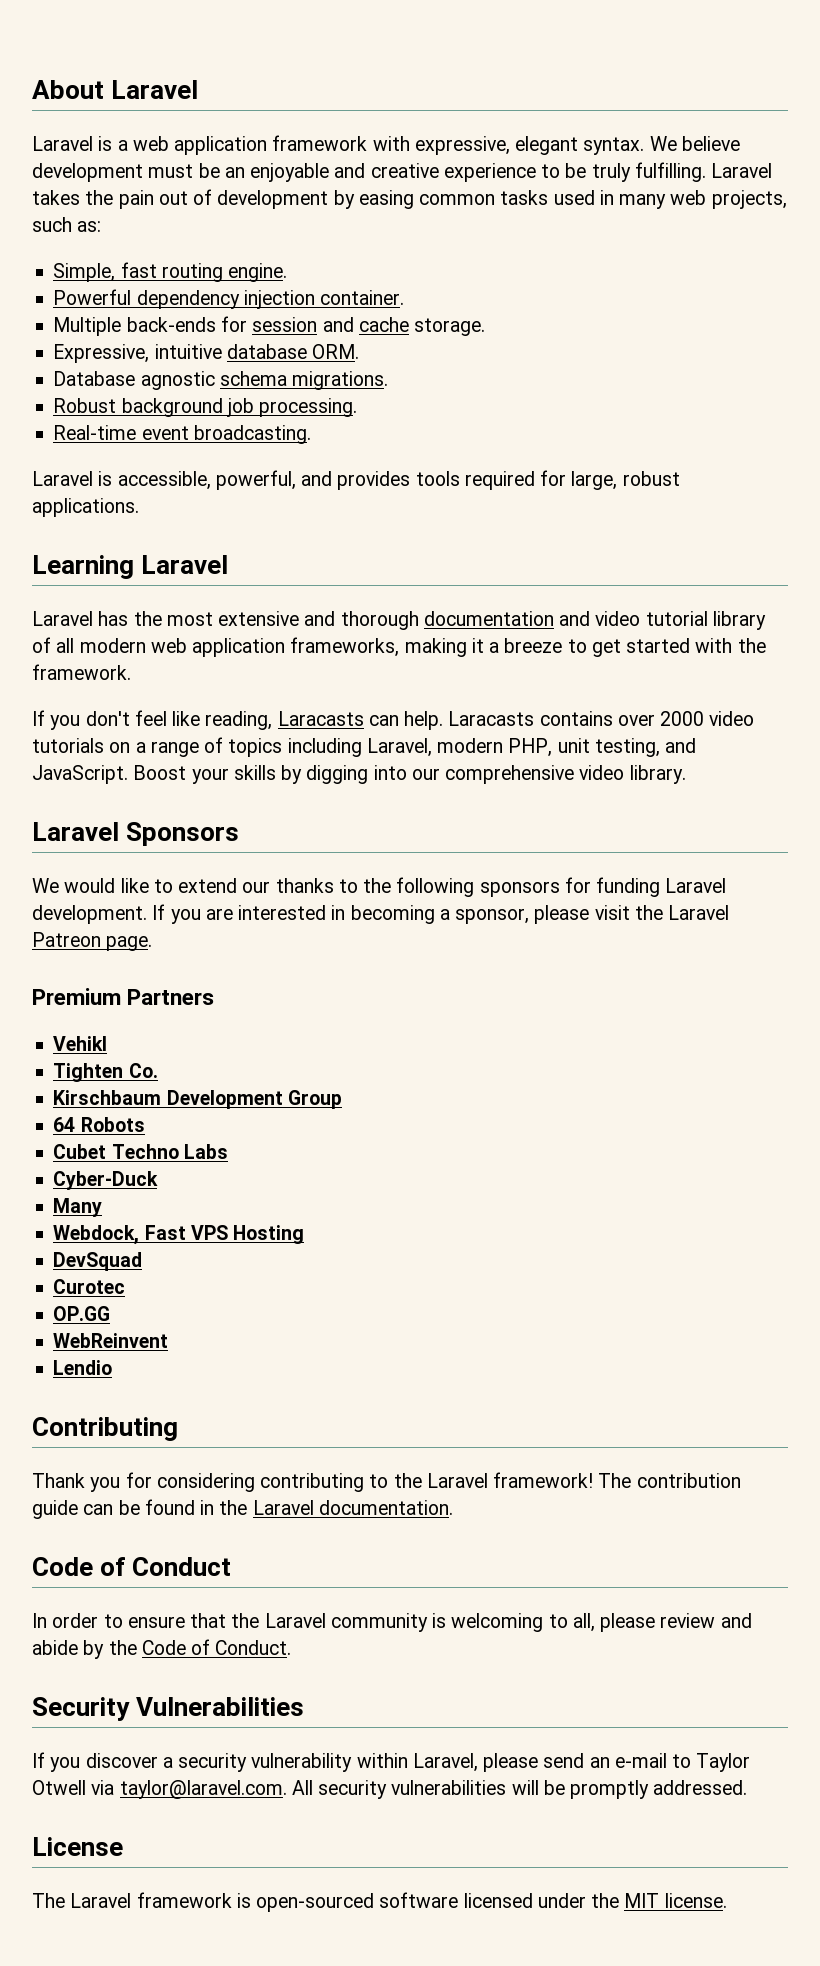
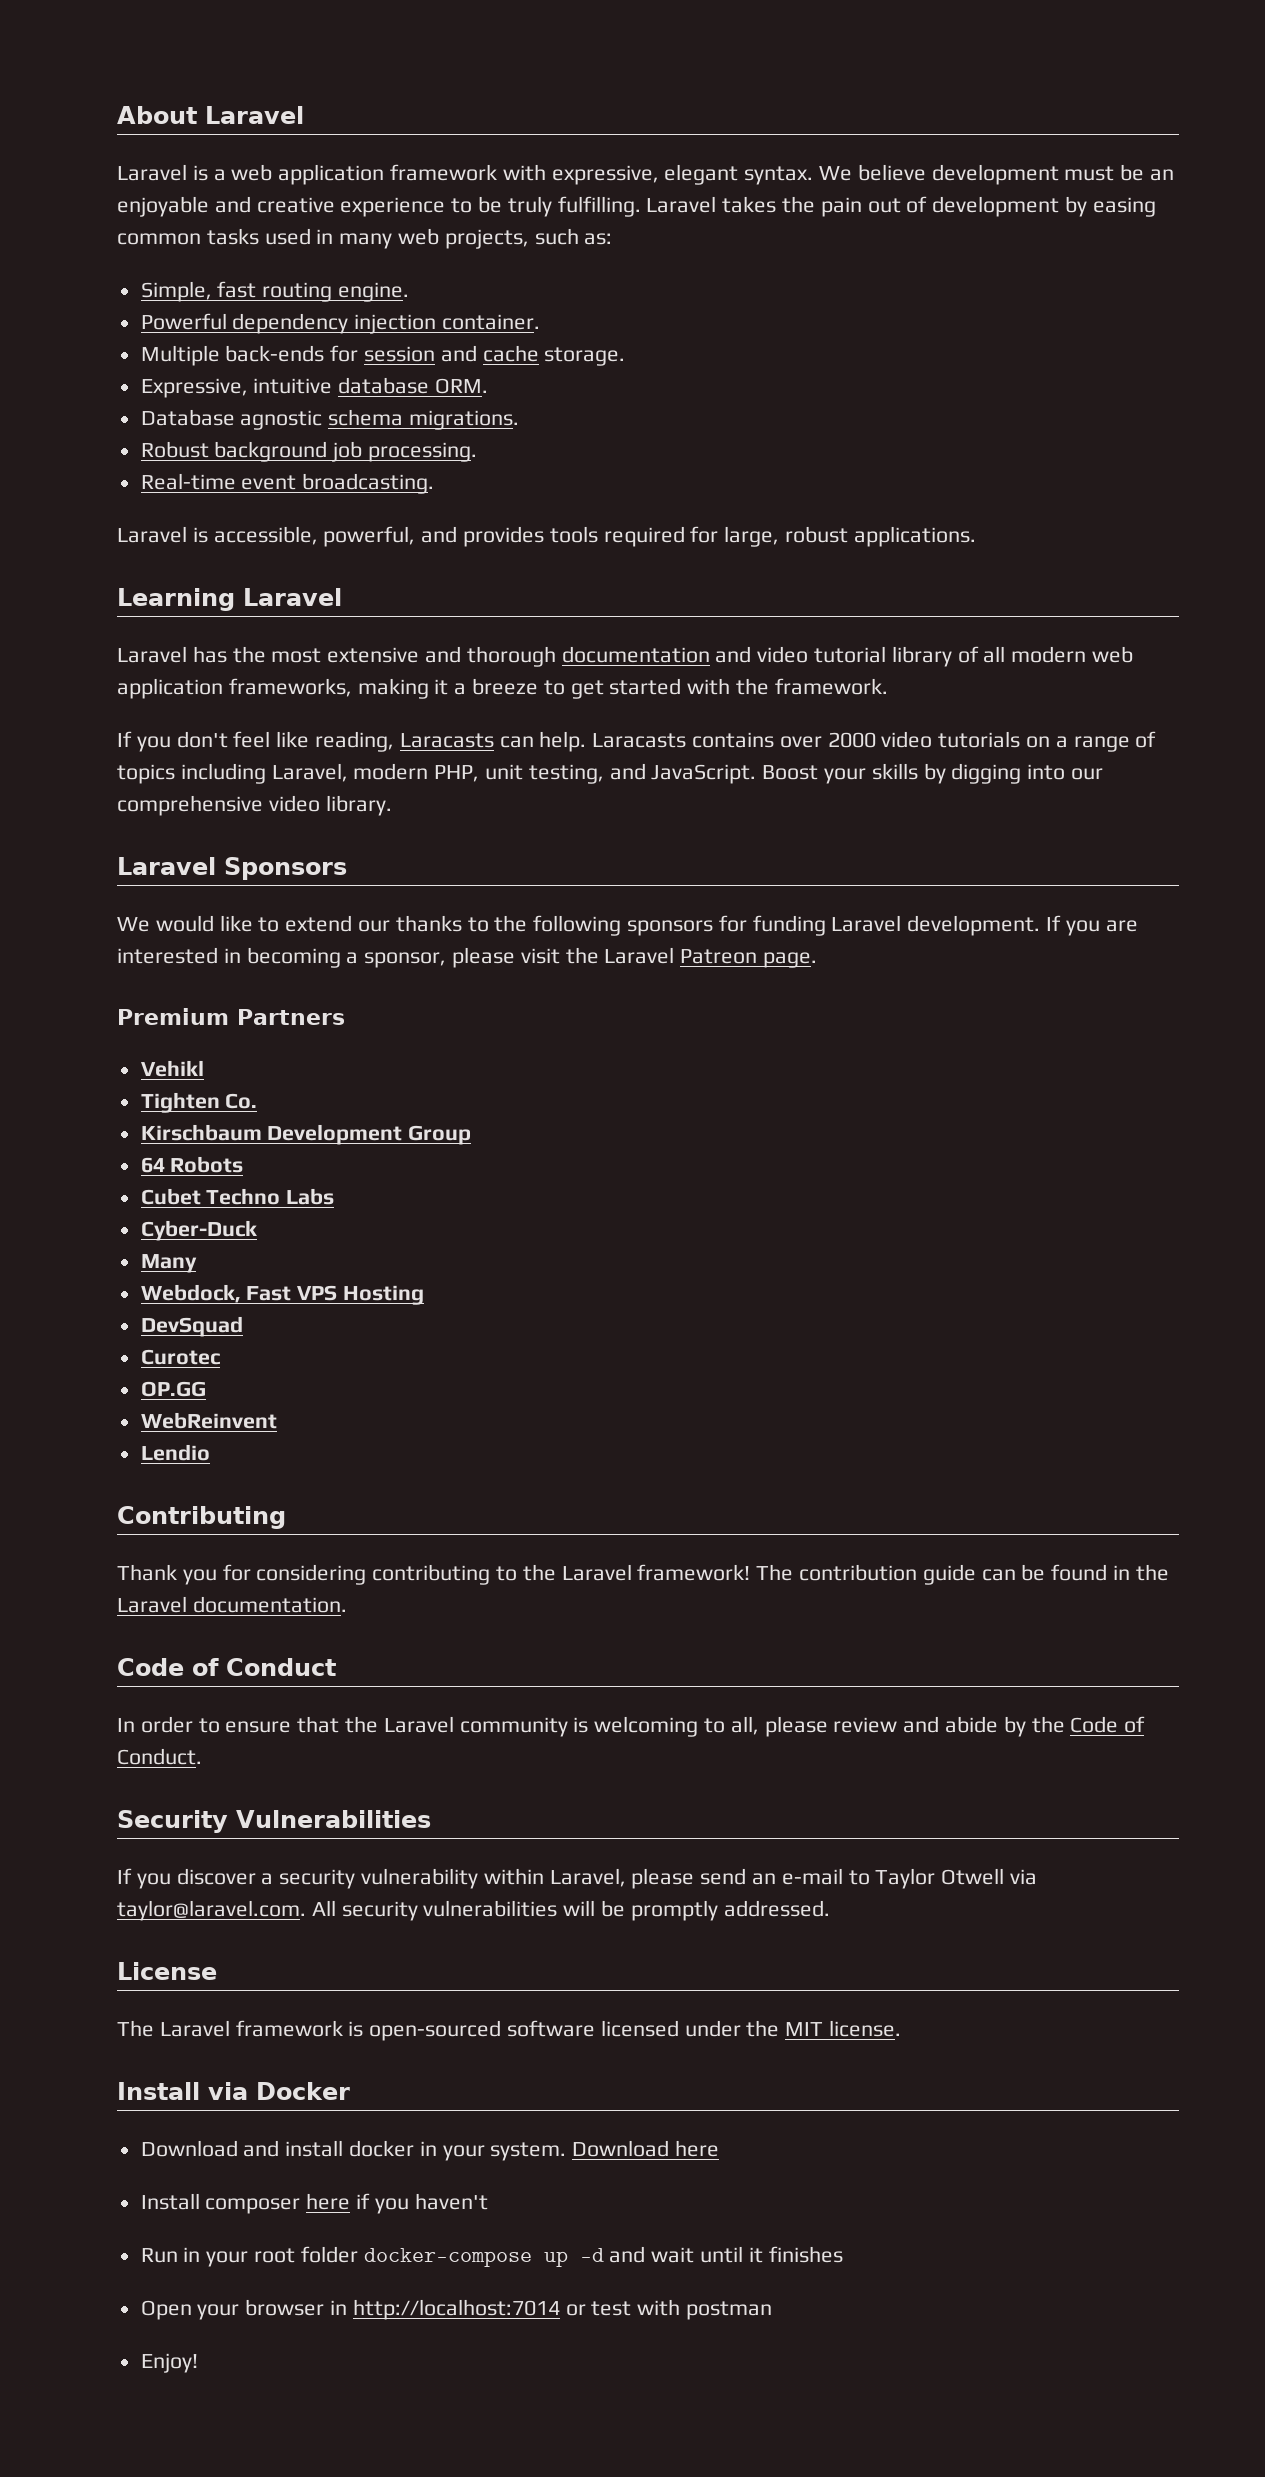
(727, 1900) none -> [117,2082,350,2100] [140,2140,720,2161] [140,2193,488,2214] [140,2246,843,2267] [140,2299,773,2320] [140,2353,198,2373] // Install via Docker // Download and install docker in your system. Download here // Install composer here if you haven't // Run in your root folder docker-compose up -d and wait until it finishes // Open your browser in http://localhost:7014 or test with postman // Enjoy!

